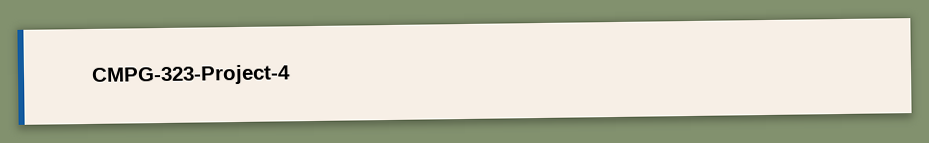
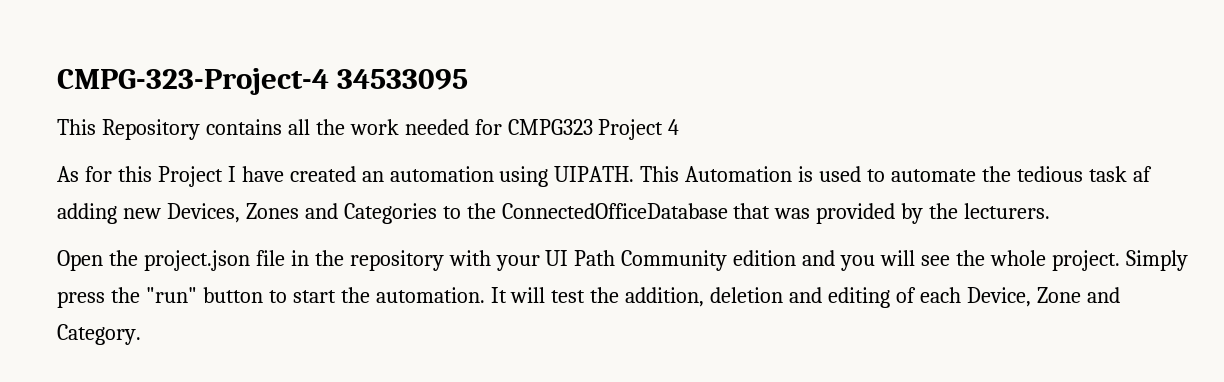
(291, 75) none -> [337,69,469,90] [57,119,680,140] [57,166,1152,187] [57,203,1051,224] [57,250,1188,271] [57,287,1120,308] [57,324,141,345] 34533095 // This Repository contains all the work needed for CMPG323 Project 4 // As for this Project I have created an automation using UIPATH. This Automation is used to automate the tedious task af adding new Devices, Zones and Categories to the ConnectedOfficeDatabase that was provided by the lecturers. // Open the project.json file in the repository with your UI Path Community edition and you will see the whole project. Simply press the "run" button to start the automation. It will test the addition, deletion and editing of each Device, Zone and Category.

